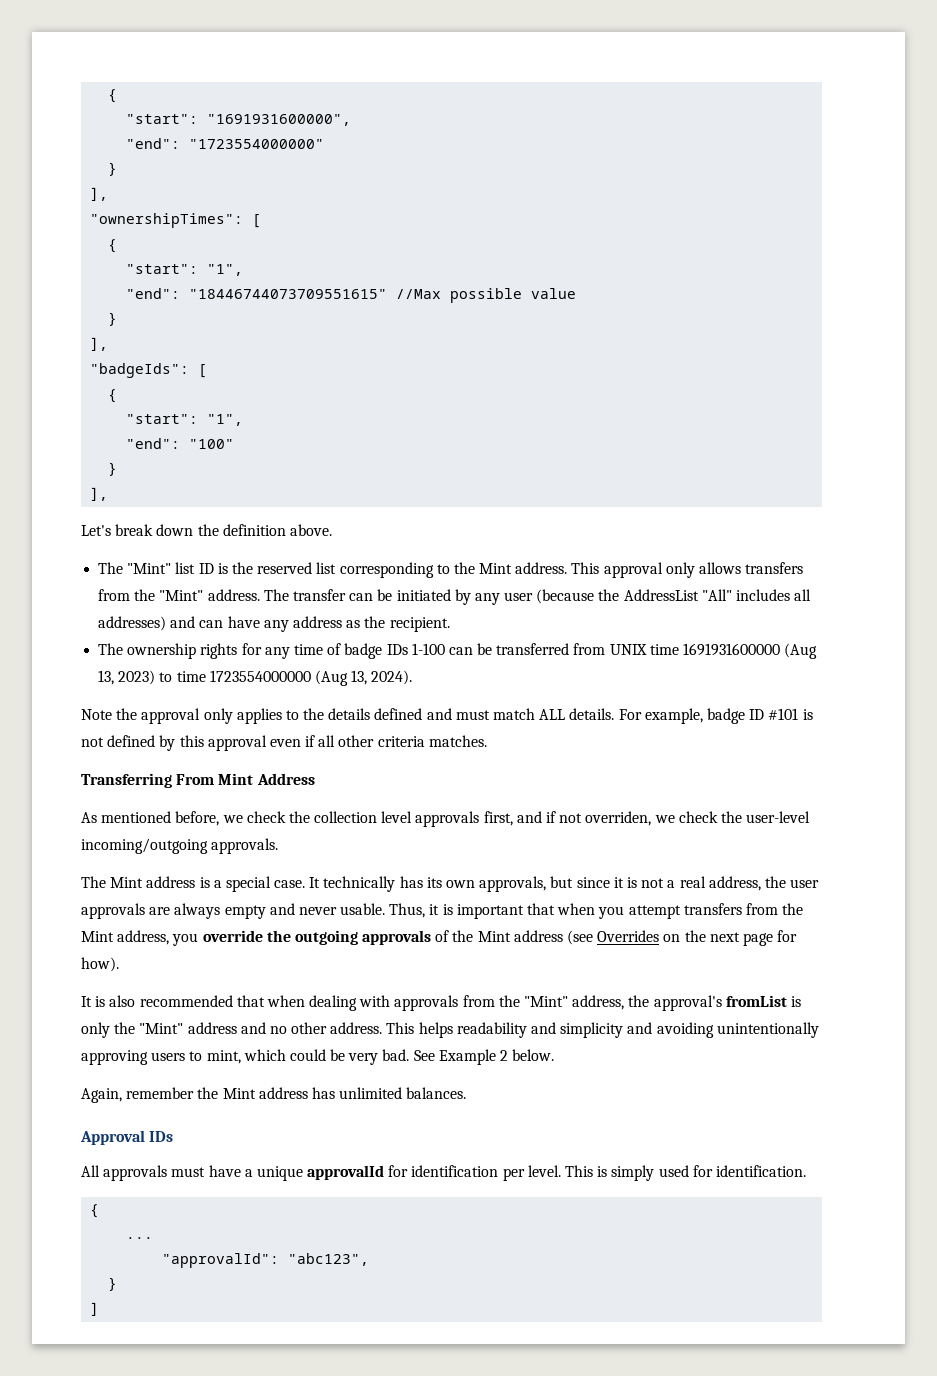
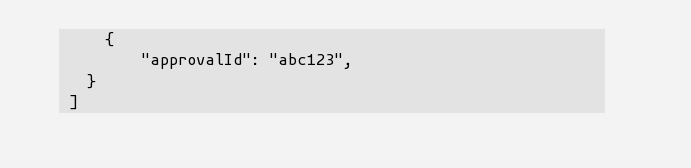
[108,89,118,103] [126,114,352,126] [126,138,325,149] [108,162,118,176] [90,187,109,201] [90,213,262,228] [108,239,118,253] [126,264,244,276] [126,288,577,303] [108,312,118,326] [90,337,109,351] [90,363,208,378] [108,389,118,403] [126,414,244,426] [126,438,235,449] [108,462,118,476] [90,487,109,501] [81,524,332,536] [98,562,804,578] [98,589,812,605] [98,616,450,632] [98,643,818,659] [98,670,413,686] [81,708,813,724] [81,735,487,751] [81,773,315,788] [81,811,811,827] [81,838,279,854] [81,876,820,892] [81,903,804,919] [81,930,798,946] [81,957,119,972] [81,995,801,1011] [81,1022,819,1038] [81,1049,555,1065] [81,1087,467,1103] [80,1130,174,1145] [81,1165,806,1181] [90,1204,100,1218] [126,1237,154,1239] { // "start": "1691931600000", // "end": "1723554000000" // } // ], // "ownershipTimes": [ // { // "start": "1", // "end": "18446744073709551615" //Max possible value // } // ], // "badgeIds": [ // { // "start": "1", // "end": "100" // } // ], // Let's break down the definition above. // The "Mint" list ID is the reserved list corresponding to the Mint address. This approval only allows transfers from the "Mint" address. The transfer can be initiated by any user (because the AddressList "All" includes all addresses) and can have any address as the recipient. // The ownership rights for any time of badge IDs 1-100 can be transferred from UNIX time 1691931600000 (Aug 13, 2023) to time 1723554000000 (Aug 13, 2024). // Note the approval only applies to the details defined and must match ALL details. For example, badge ID #101 is not defined by this approval even if all other criteria matches. // Transferring From Mint Address // As mentioned before, we check the collection level approvals first, and if not overriden, we check the user-level incoming/outgoing approvals. // The Mint address is a special case. It technically has its own approvals, but since it is not a real address, the user approvals are always empty and never usable. Thus, it is important that when you attempt transfers from the Mint address, you override the outgoing approvals of the Mint address (see Overrides on the next page for how). // It is also recommended that when dealing with approvals from the "Mint" address, the approval's fromList is only the "Mint" address and no other address. This helps readability and simplicity and avoiding unintentionally approving users to mint, which could be very bad. See Example 2 below. // Again, remember the Mint address has unlimited balances. // Approval IDs // All approvals must have a unique approvalId for identification per level. This is simply used for identification. // { // ... -> [104,32,114,47] {

